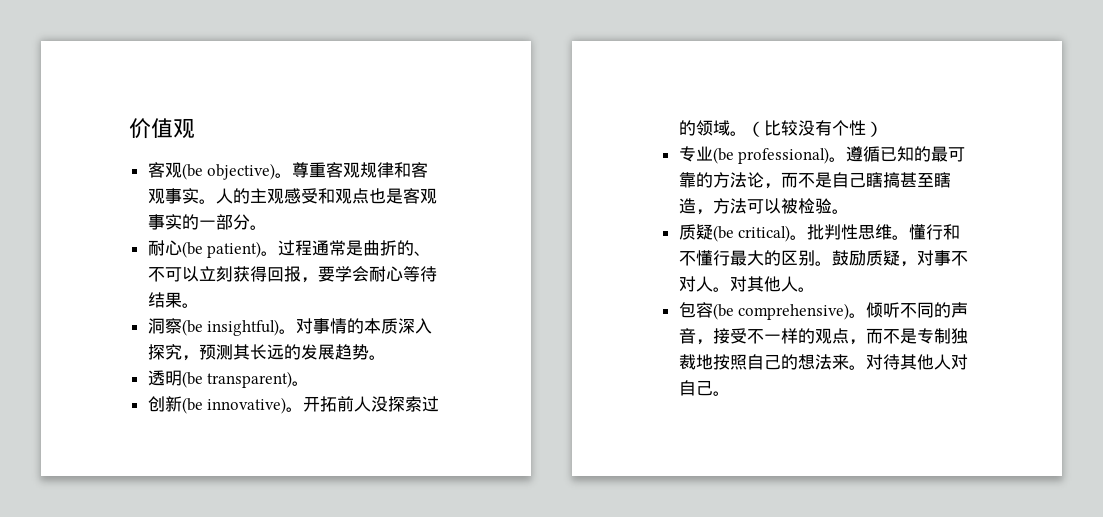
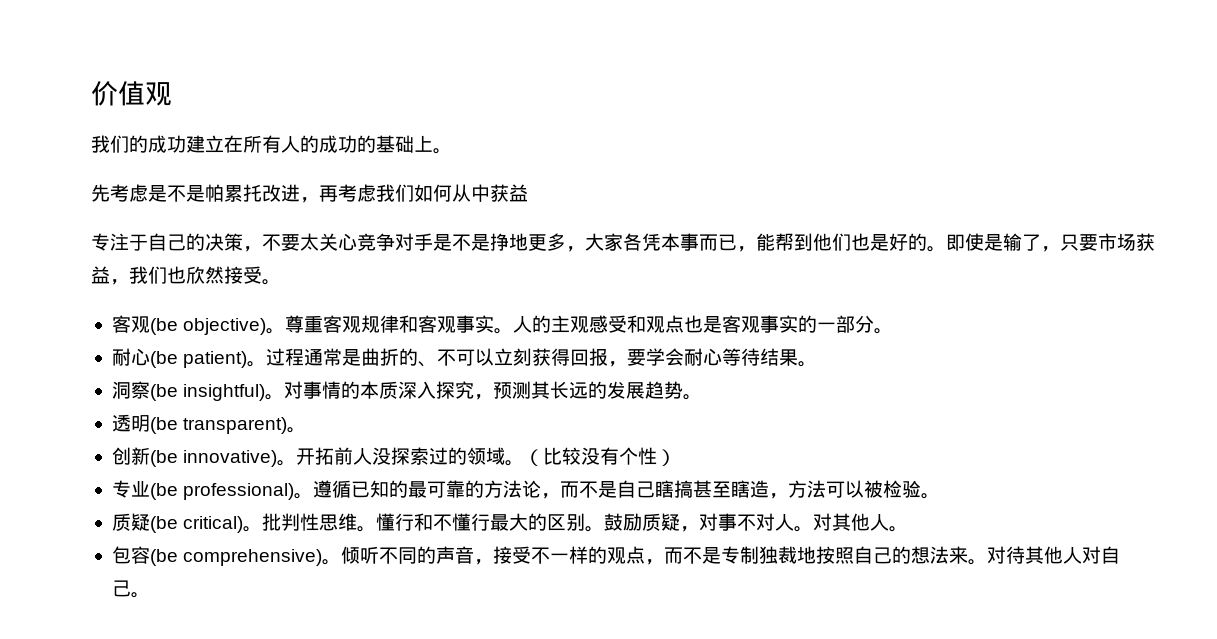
(195, 128) none -> [91,135,452,154] [91,184,528,203] [91,233,1155,252] [91,266,281,285] // 我们的成功建立在所有人的成功的基础上。 // 先考虑是不是帕累托改进，再考虑我们如何从中获益 // 专注于自己的决策，不要太关心竞争对手是不是挣地更多，大家各凭本事而已，能帮到他们也是好的。即使是输了，只要市场获益，我们也欣然接受。

